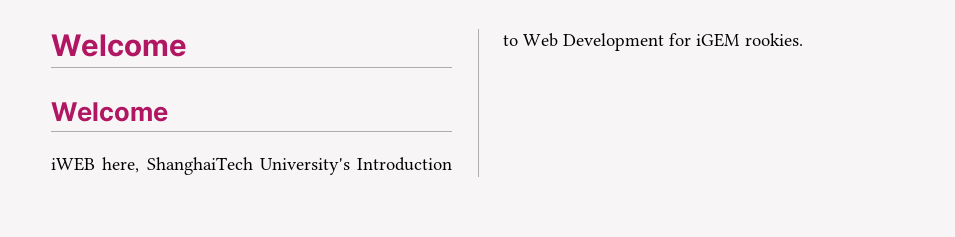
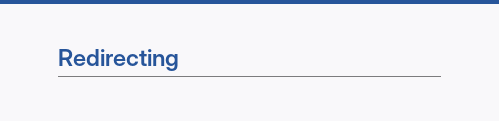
[51,34,187,57] [51,102,168,122] [51,157,452,175] [503,33,803,51] Welcome // Welcome // iWEB here, ShanghaiTech University's Introduction to Web Development for iGEM rookies. -> [58,49,179,71] Redirecting

